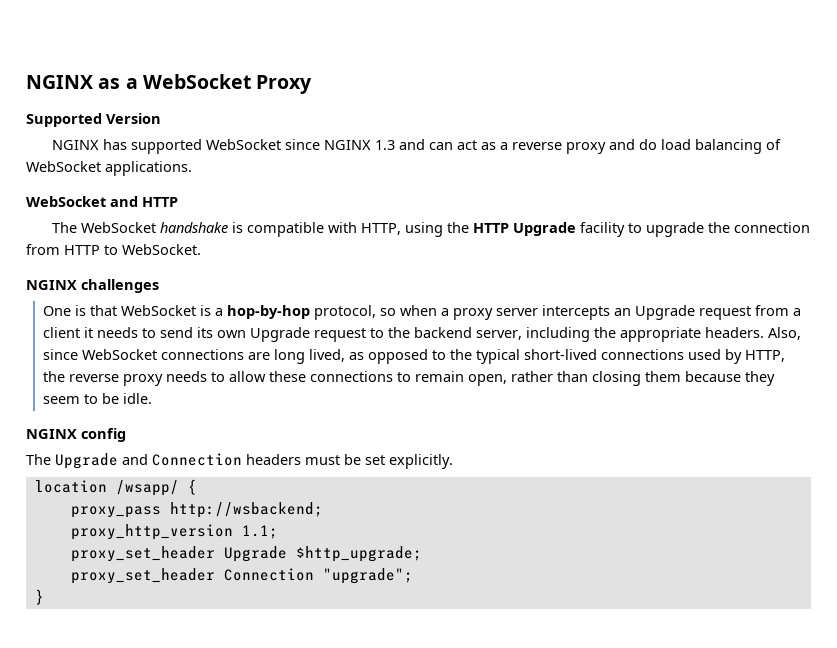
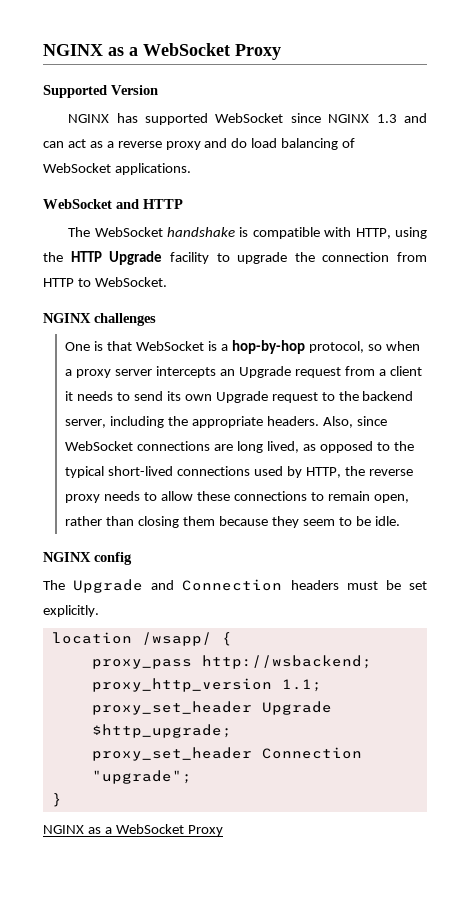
(44, 597) none -> [43,824,223,836] // NGINX as a WebSocket Proxy

